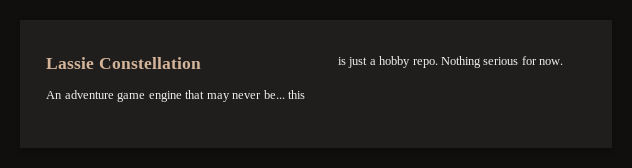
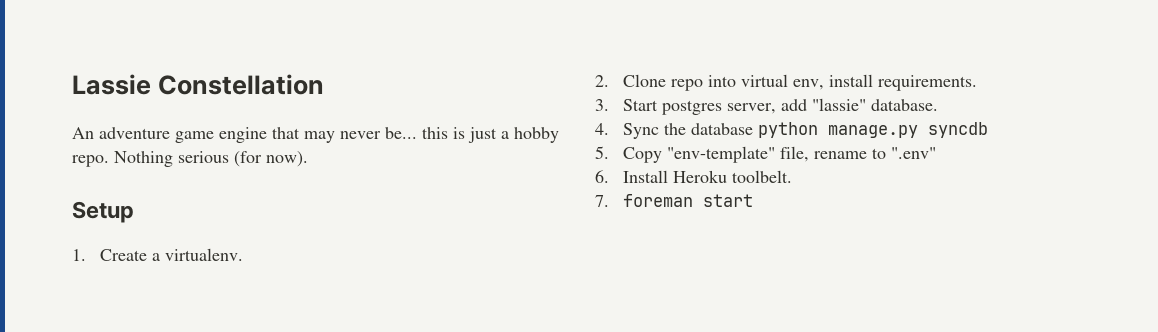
[521,56,563,65] for now. -> [234,151,308,167] [72,201,134,223] [72,248,244,261] [595,74,978,91] [595,98,939,115] [595,122,989,139] [595,146,937,163] [595,170,793,183] [595,194,754,207] (for now). // Setup // 1. Create a virtualenv. // 2. Clone repo into virtual env, install requirements. // 3. Start postgres server, add "lassie" database. // 4. Sync the database python manage.py syncdb // 5. Copy "env-template" file, rename to ".env" // 6. Install Heroku toolbelt. // 7. foreman start

